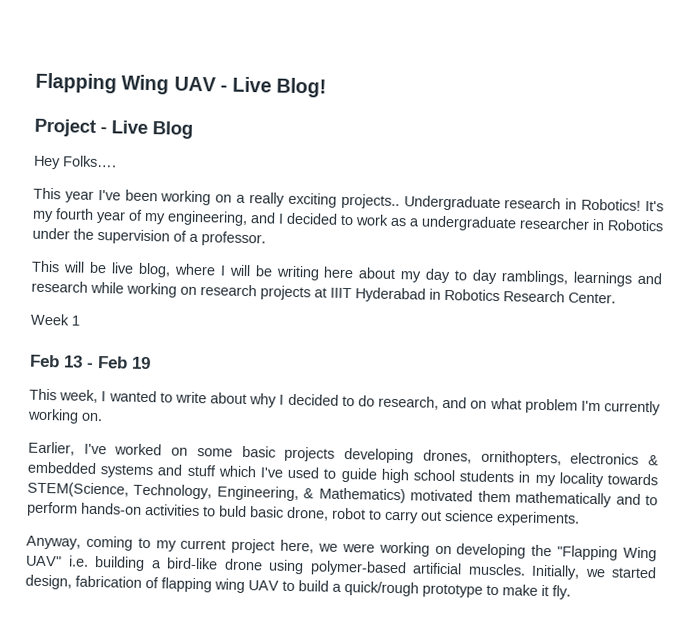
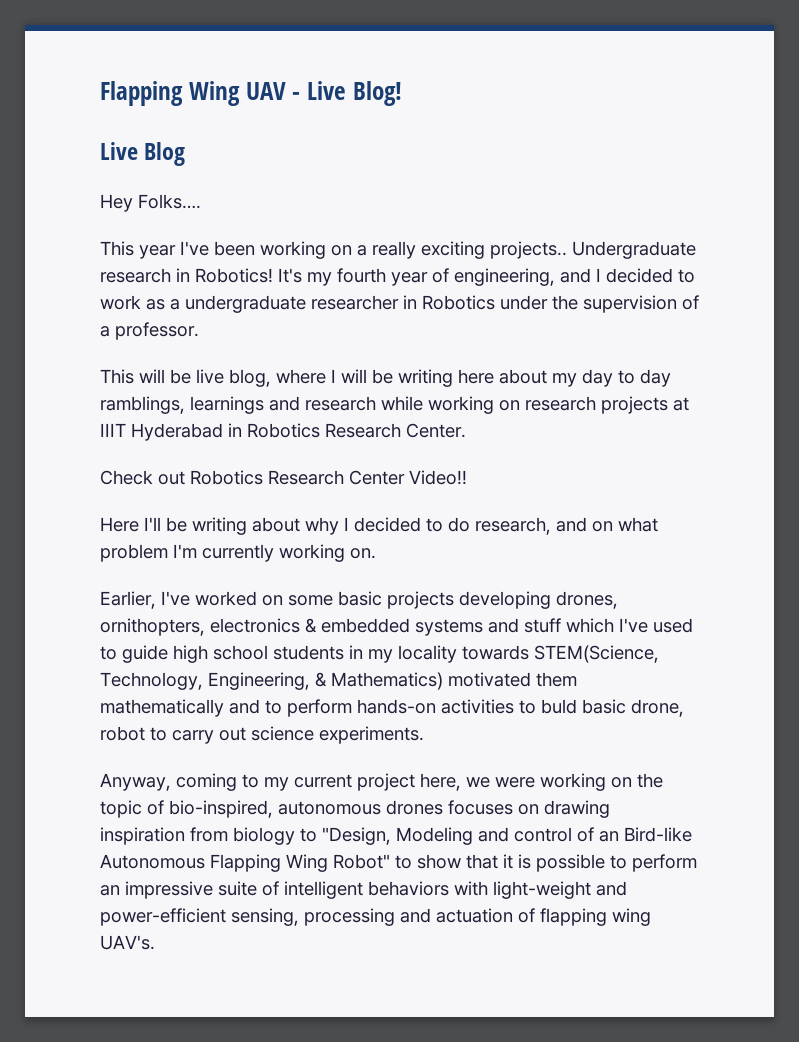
[34,118,107,137] Project - -> (402, 93) none
[144,212,166,225] my -> (449, 275) none
[30,313,81,326] [29,354,151,370] [29,388,207,404] Week 1 // Feb 13 - Feb 19 // This week, I wanted to write -> [100,470,467,485] [100,517,247,535] Check out Robotics Research Center Video!! // Here I'll be writing
[456,543,657,562] [25,555,657,580] [25,574,571,600] developing the "Flapping Wing UAV" i.e. building a bird-like drone using polymer-based artificial muscles. Initially, we started design, fabrication of flapping wing UAV to build a quick/rough prototype to make it fly. -> [637,773,663,788] [100,800,610,818] [100,827,692,845] [100,854,697,872] [100,881,627,899] [100,908,651,926] [100,935,155,950] the topic of bio-inspired, autonomous drones focuses on drawing inspiration from biology to "Design, Modeling and control of an Bird-like Autonomous Flapping Wing Robot" to show that it is possible to perform an impressive suite of intelligent behaviors with light-weight and power-efficient sensing, processing and actuation of flapping wing UAV's.

